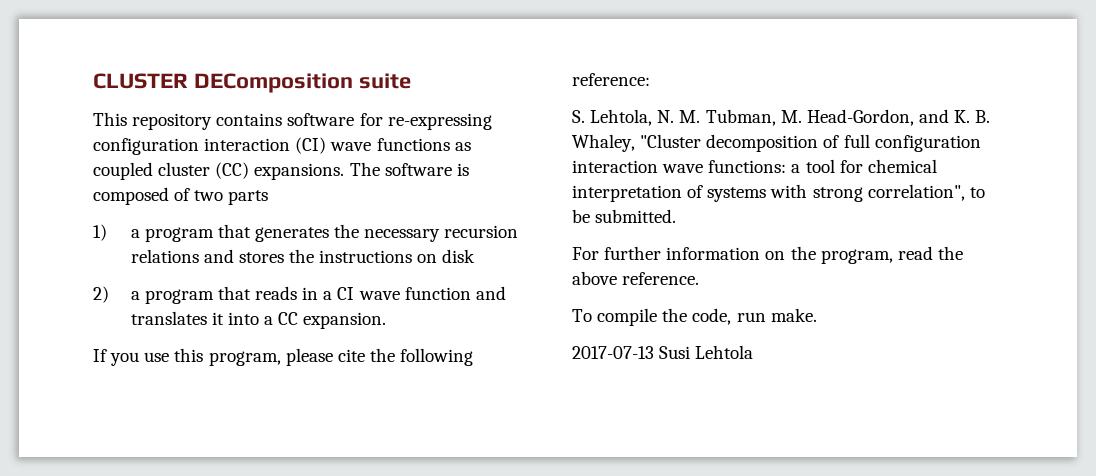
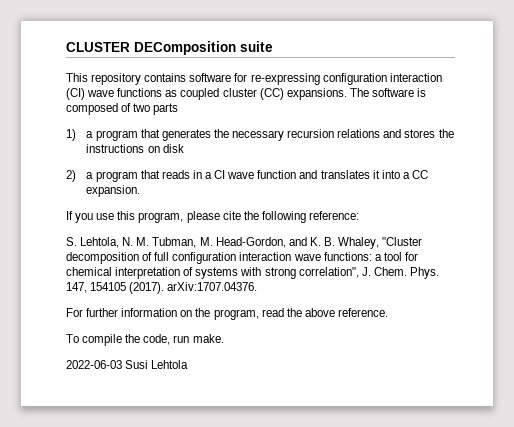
[969,187,985,198] [572,209,677,223] to be submitted. -> [361,267,439,279] [66,282,258,294] J. Chem. Phys. 147, 154105 (2017). arXiv:1707.04376.
[572,346,654,359] 2017-07-13 -> [66,360,122,369] 2022-06-03

